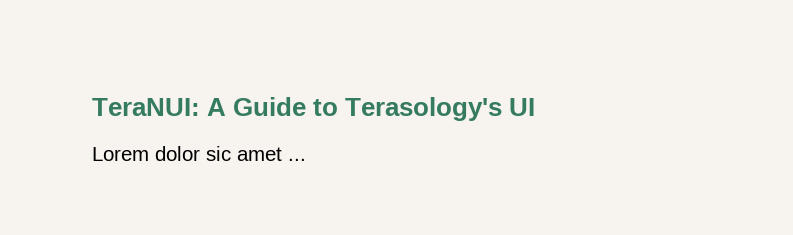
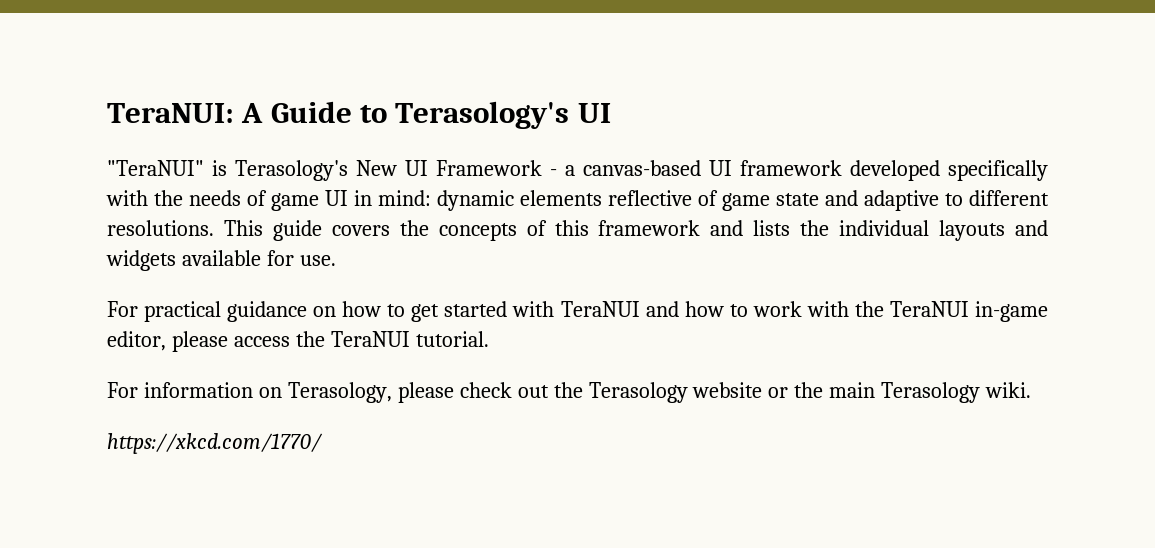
[92,146,306,161] Lorem dolor sic amet ... -> [107,160,1048,181] [106,190,1049,211] [107,220,1049,241] [106,250,336,271] [107,301,1048,322] [107,331,489,352] [107,382,1032,403] [107,433,323,454] "TeraNUI" is Terasology's New UI Framework - a canvas-based UI framework developed specifically with the needs of game UI in mind: dynamic elements reflective of game state and adaptive to different resolutions. This guide covers the concepts of this framework and lists the individual layouts and widgets available for use. // For practical guidance on how to get started with TeraNUI and how to work with the TeraNUI in-game editor, please access the TeraNUI tutorial. // For information on Terasology, please check out the Terasology website or the main Terasology wiki. // https://xkcd.com/1770/

